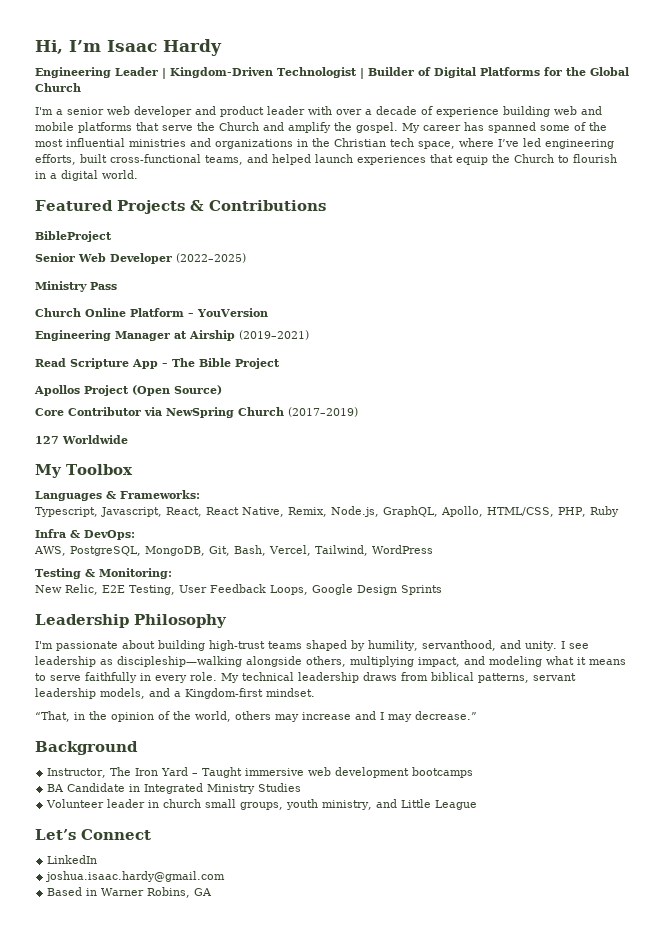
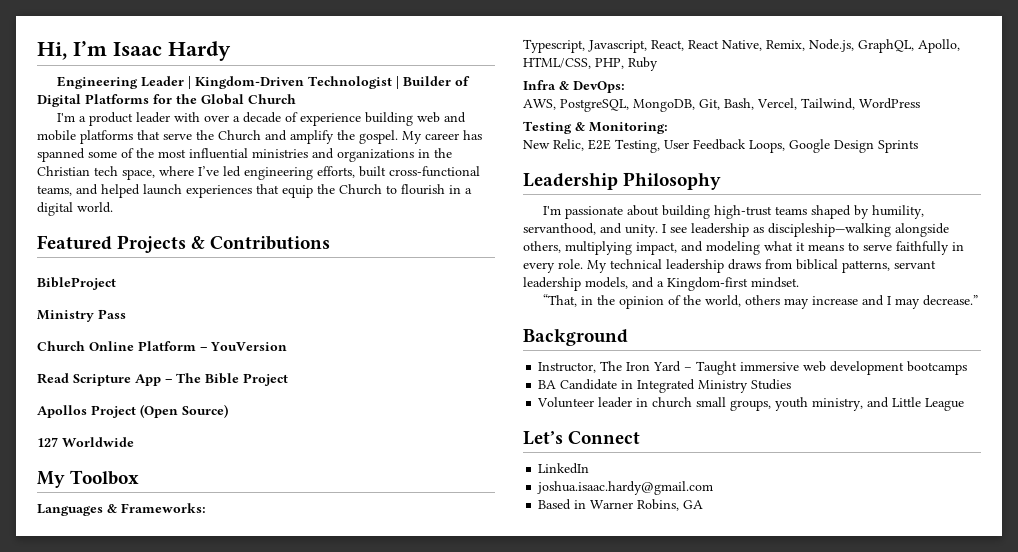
[67,106,216,117] senior web developer and -> (87, 119) none
[35,253,246,264] // Senior Web Developer (2022–2025) -> (116, 283) none
[35,330,309,341] // Engineering Manager at Airship (2019–2021) -> (287, 346) none
[35,407,358,418] // Core Contributor via NewSpring Church (2017–2019) -> (228, 411) none

